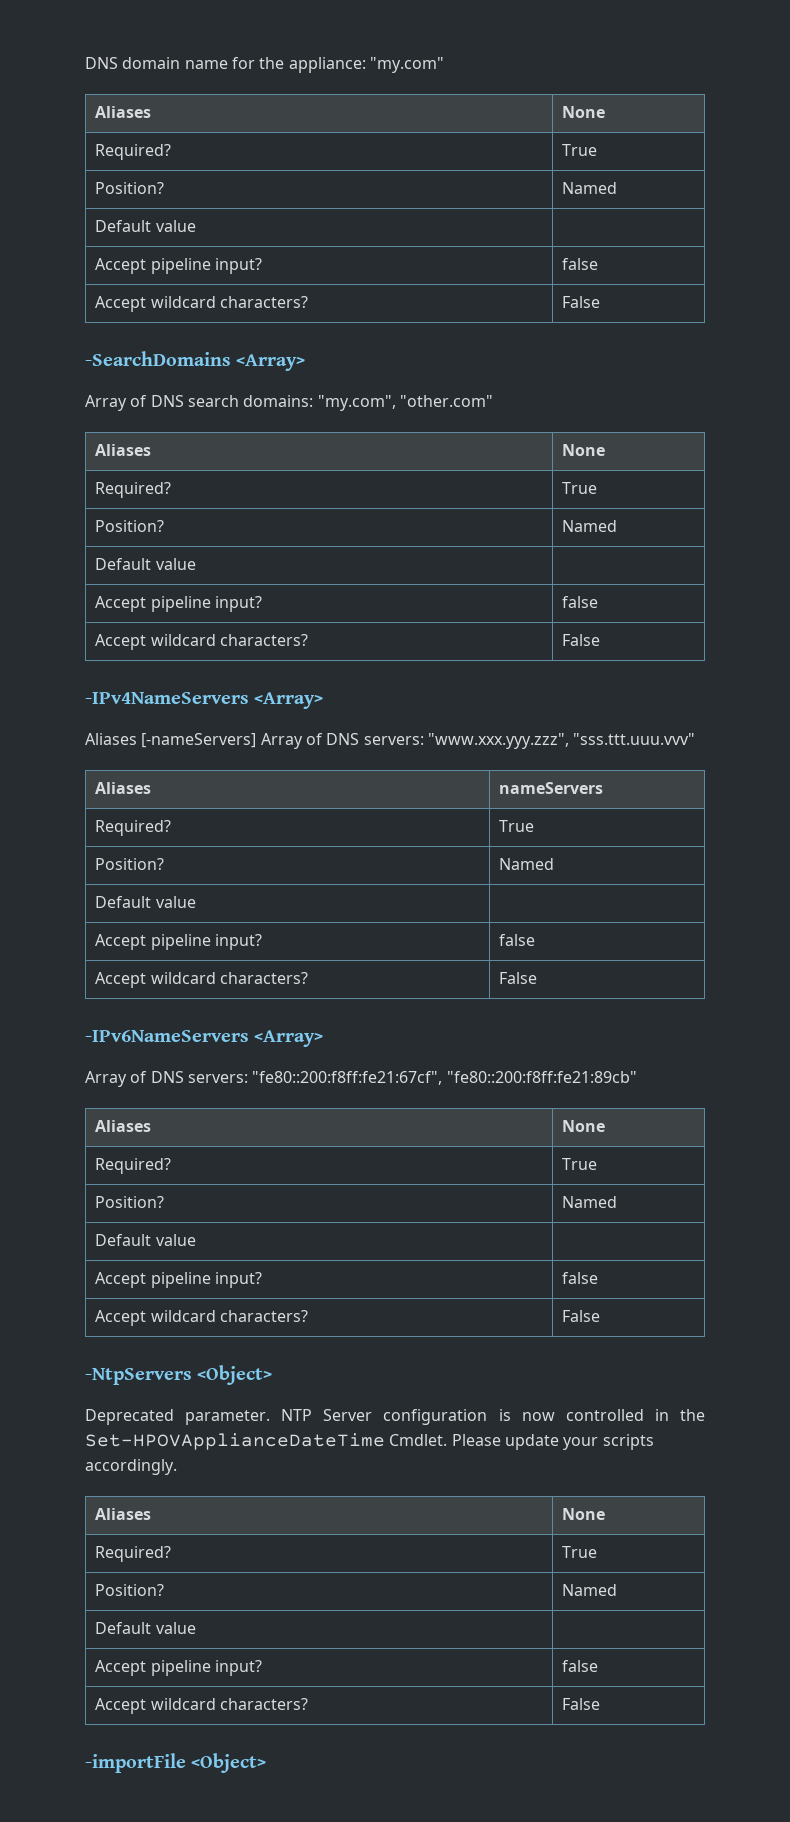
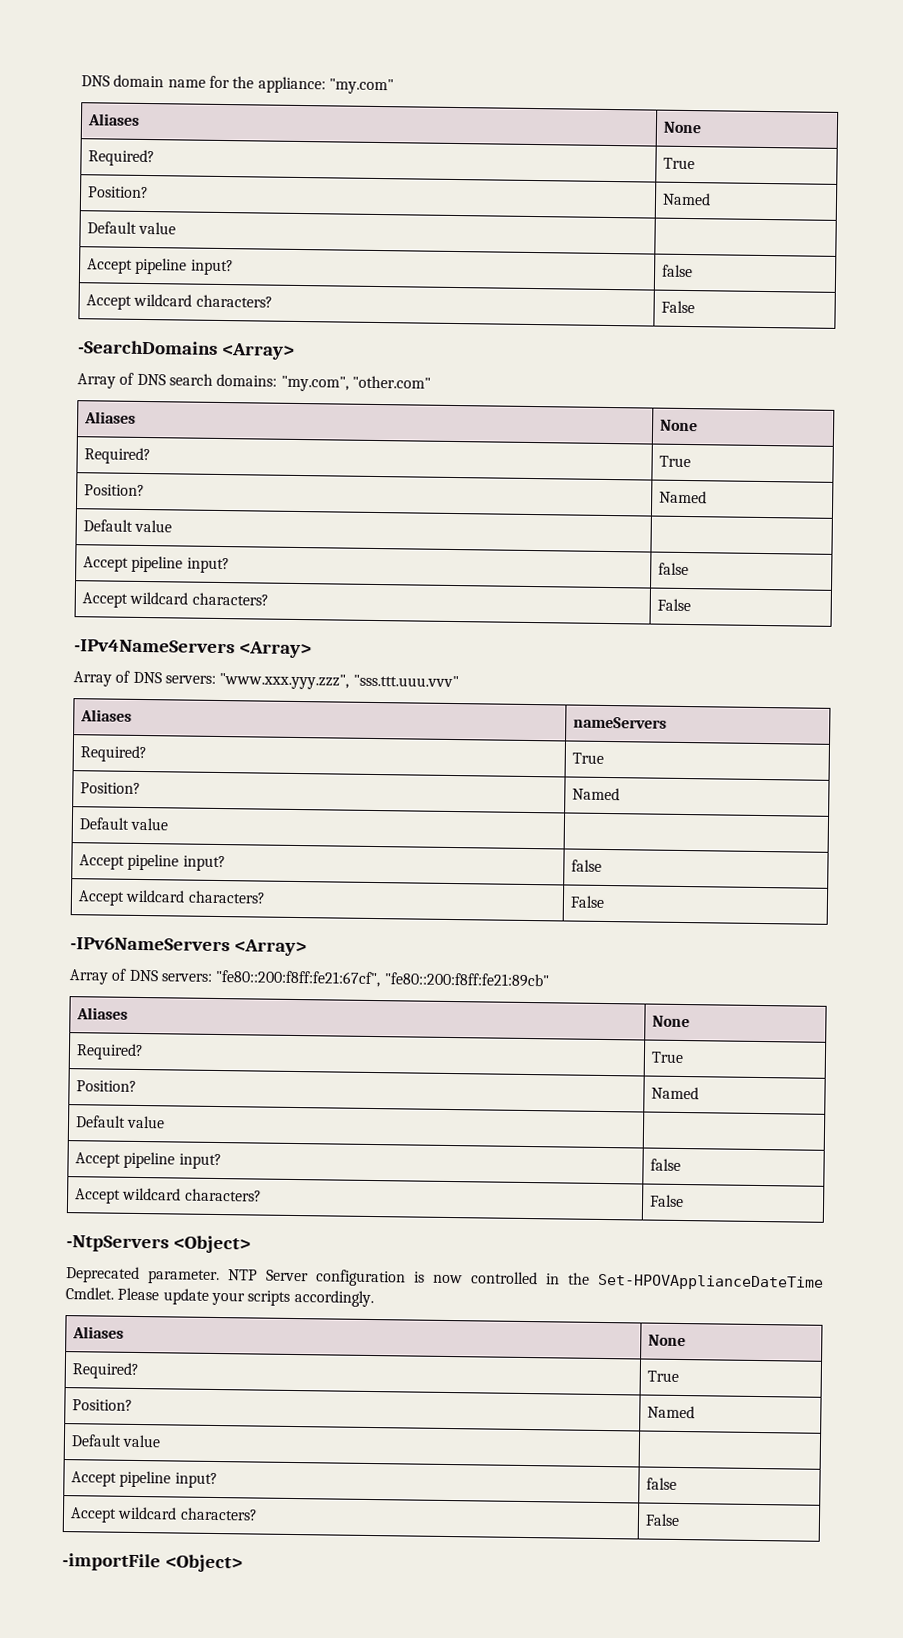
[85,733,257,748] Aliases [-nameServers] -> (312, 650) none

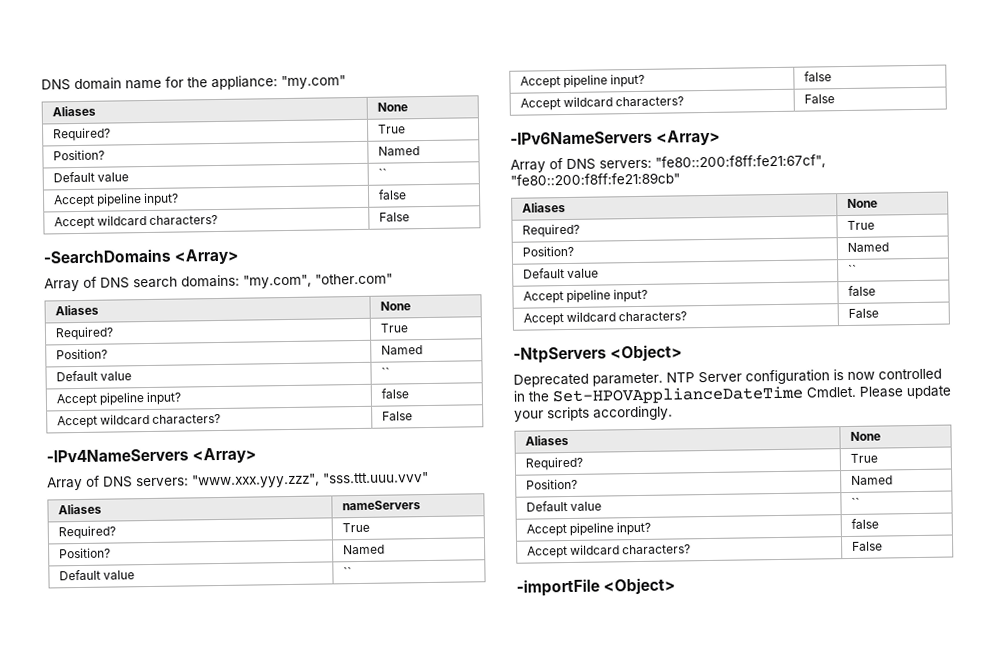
(177, 228) none -> [377,168,387,178] ``
(173, 526) none -> [380,367,390,377] ``
(169, 824) none -> [342,567,352,577] ``
(166, 1122) none -> [847,264,857,274] ``
(162, 1441) none -> [850,497,860,507] ``

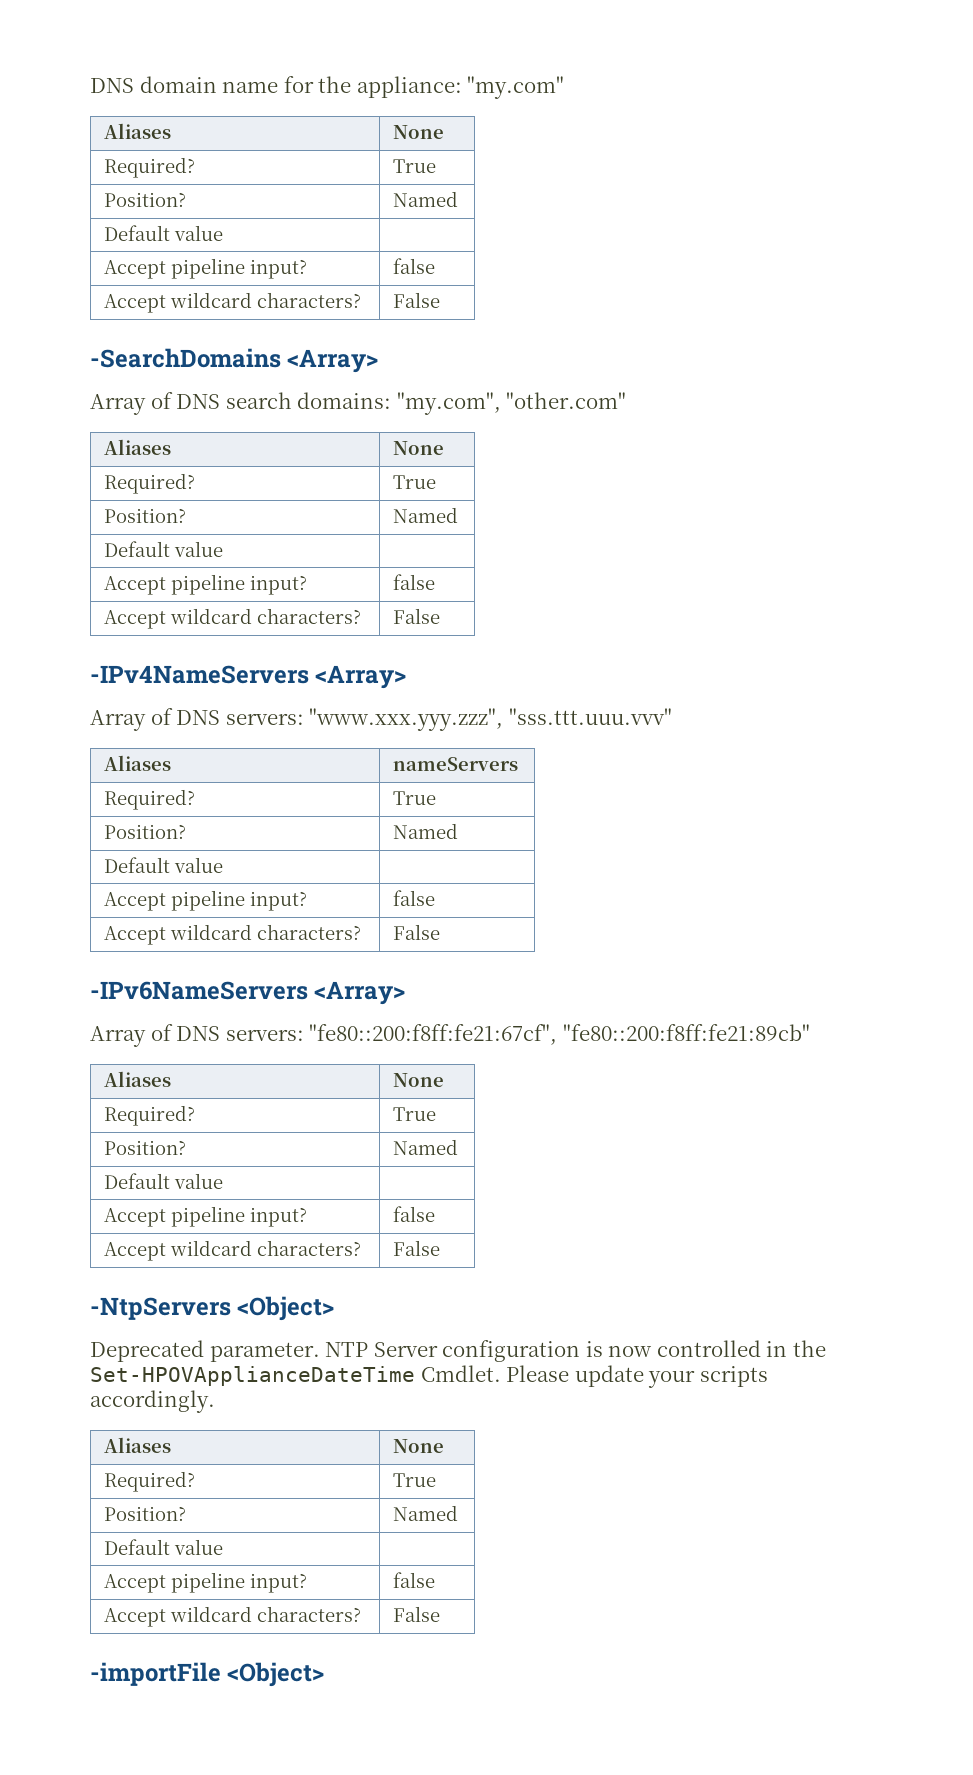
[377,168,387,178] `` -> (224, 233) none
[380,367,390,377] `` -> (224, 549) none
[342,567,352,577] `` -> (224, 865) none
[847,264,857,274] `` -> (224, 1181) none
[850,497,860,507] `` -> (224, 1547) none

